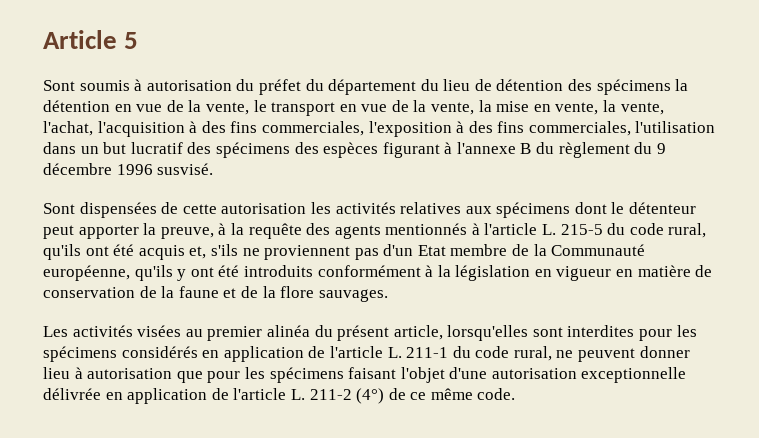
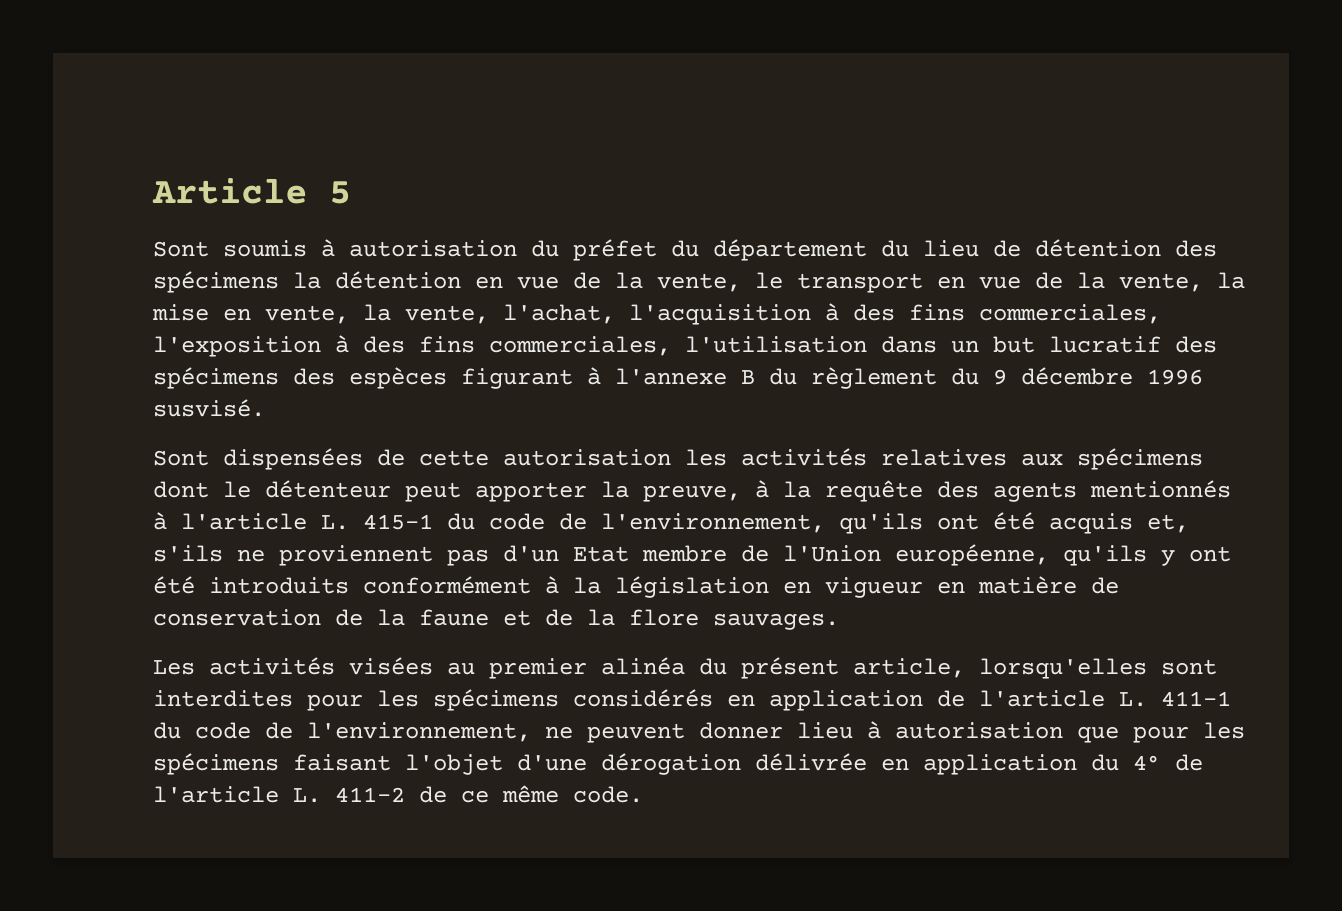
[560,223,707,238] 215-5 du code rural, -> [363,513,825,533] 415-1 du code de l'environnement,
[533,244,646,256] la Communauté -> [783,545,881,562] l'Union
[406,346,552,361] 211-1 du code rural, -> [1161,691,1231,706] [153,722,531,742] 411-1 du code de l'environnement,
[491,367,687,383] autorisation exceptionnelle -> [601,753,741,775] dérogation
[211,388,385,404] de l'article L. 211-2 (4°) -> [1091,754,1203,771] [153,786,405,803] du 4° de l'article L. 411-2

